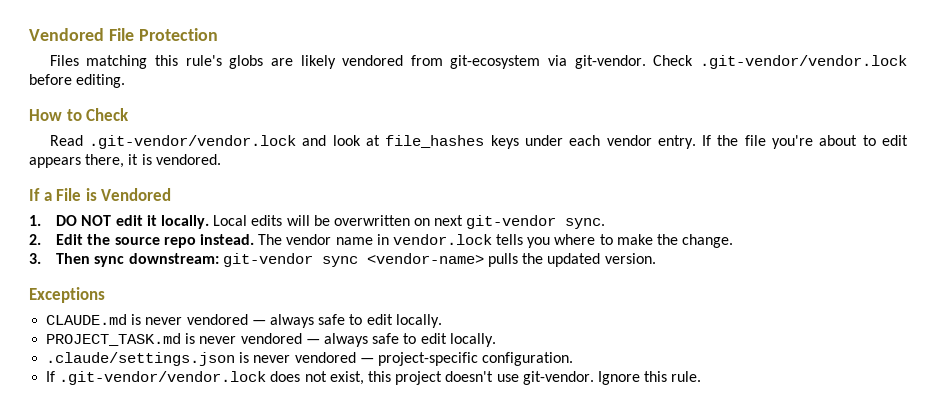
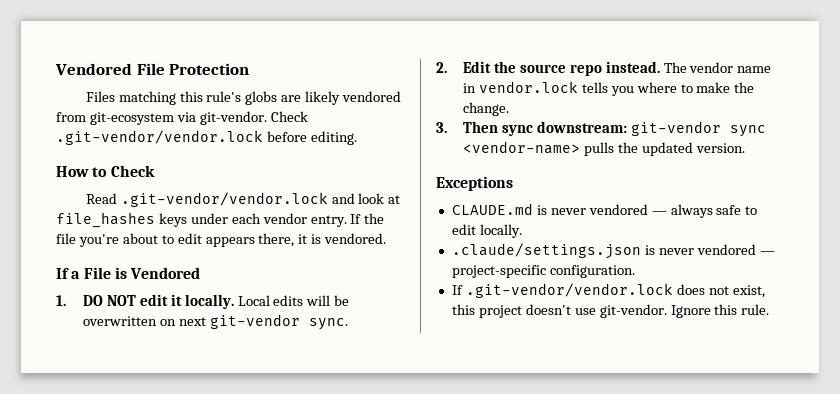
[46,333,496,347] // PROJECT_TASK.md is never vendored — always safe to edit locally. -> (522, 231) none

